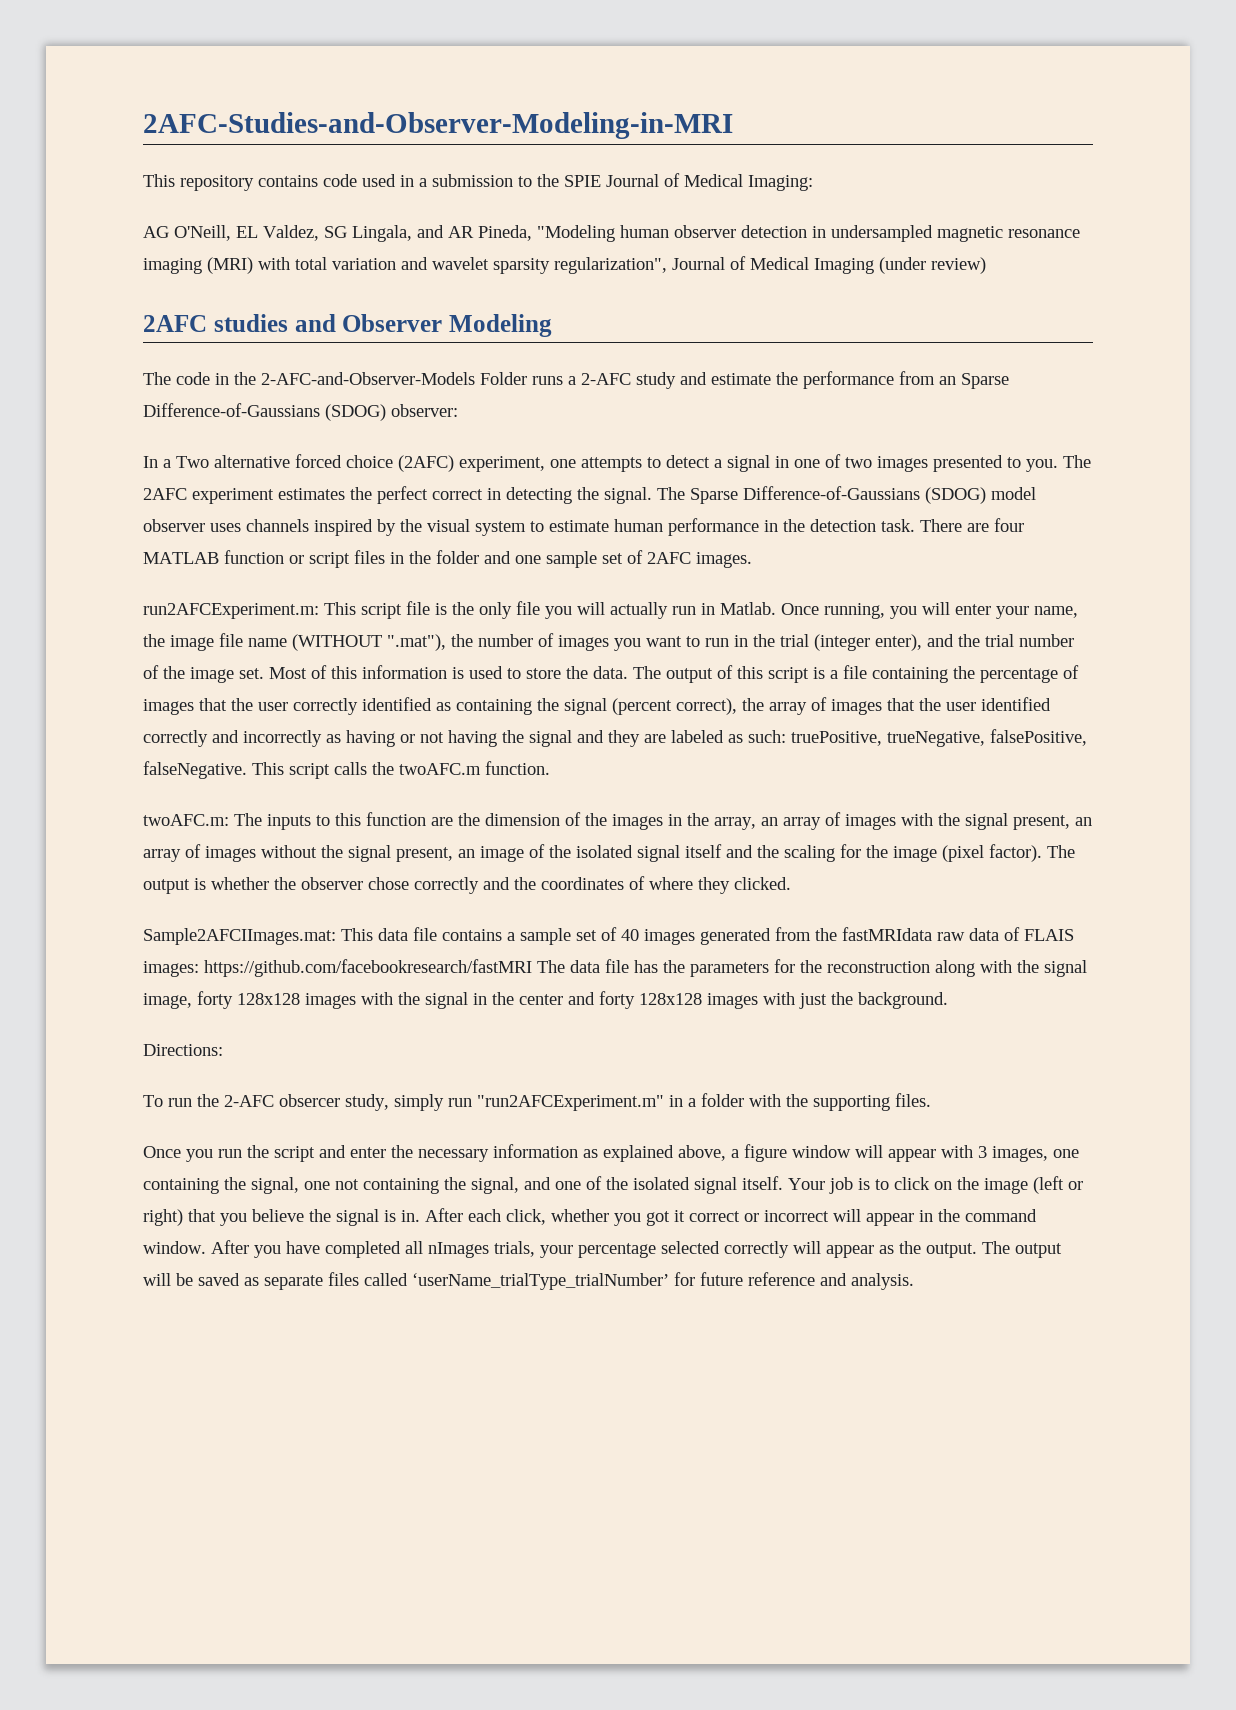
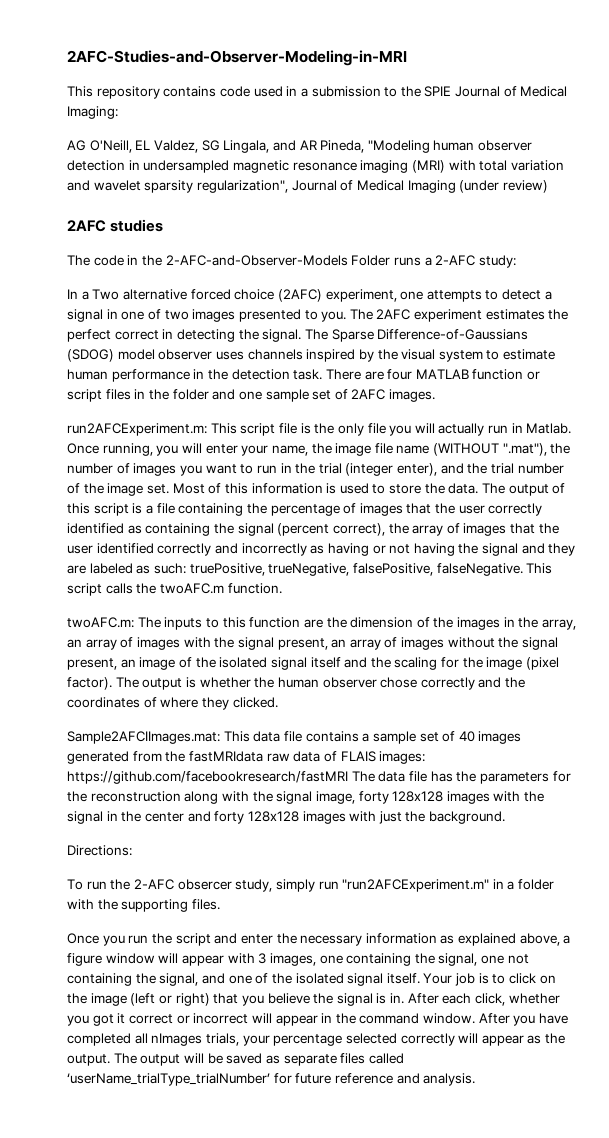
[294,314,552,337] and Observer Modeling -> (164, 225) none
[636,371,1009,389] [143,403,458,421] study and estimate the performance from an Sparse Difference-of-Gaussians (SDOG) observer: -> [478,255,516,268] study:
(296, 883) none -> [277,677,319,688] human

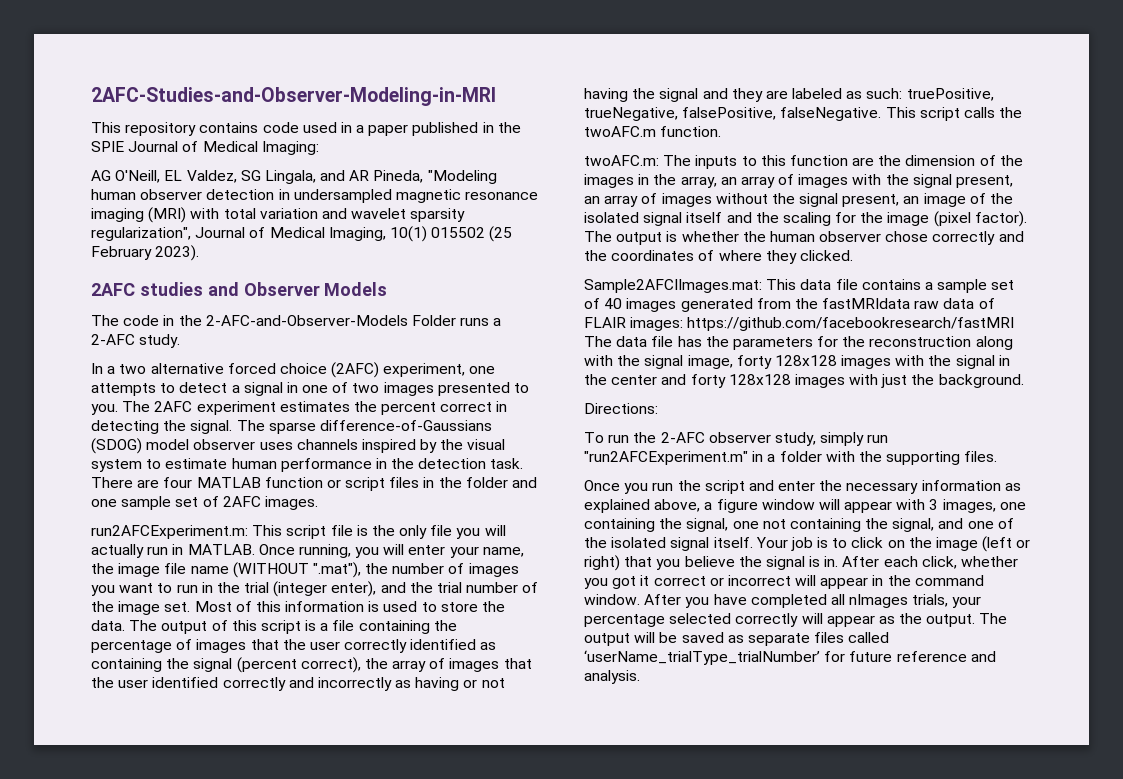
[311,86,398,97] submission to -> [368,122,494,136] paper published in
[407,180,548,193] Imaging (under review) -> [328,226,513,242] [91,245,200,261] Imaging, 10(1) 015502 (25 February 2023).
(164, 225) none -> [207,282,388,296] and Observer Models
[478,255,516,268] study: -> [139,334,181,348] study.
[92,289,120,300] Two -> [119,364,147,374] two
[67,329,111,342] perfect -> [381,402,437,415] percent
[331,329,529,342] Sparse Difference-of-Gaussians -> [268,420,492,434] sparse difference-of-Gaussians
[526,423,572,434] Matlab. -> [187,544,255,555] MATLAB.
[340,751,376,762] FLAIS -> [584,317,626,328] FLAIR
[177,879,232,890] obsercer -> [708,432,771,443] observer

